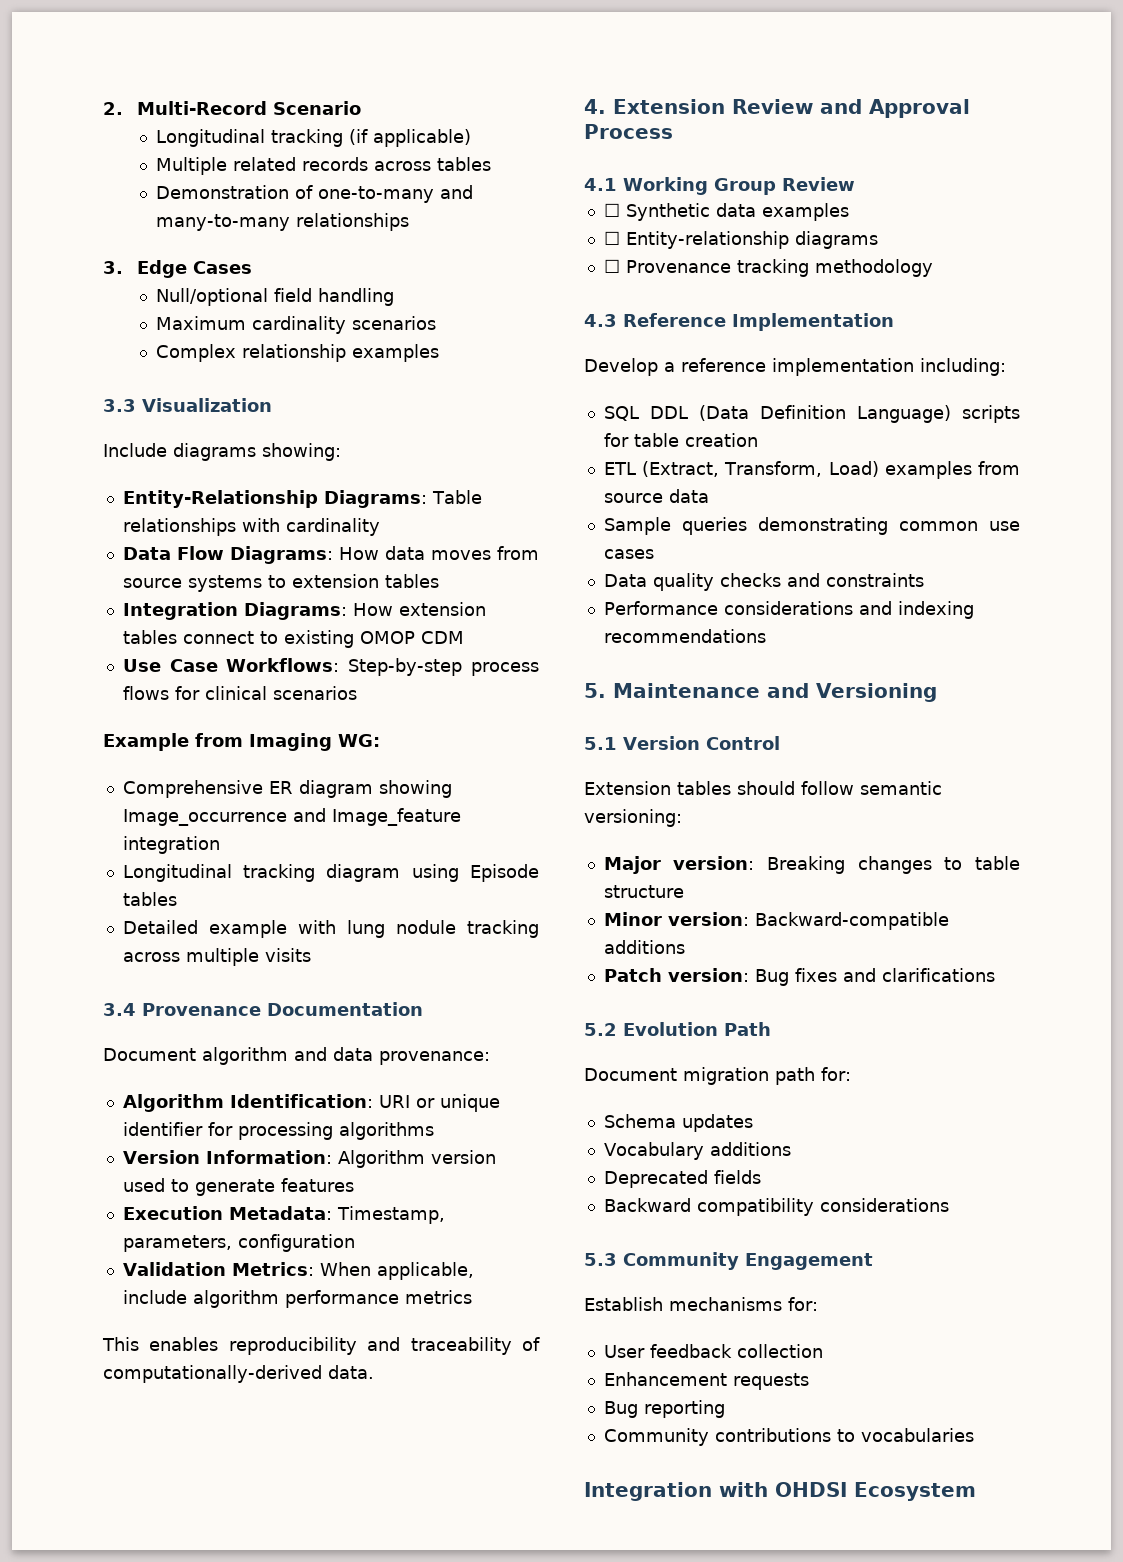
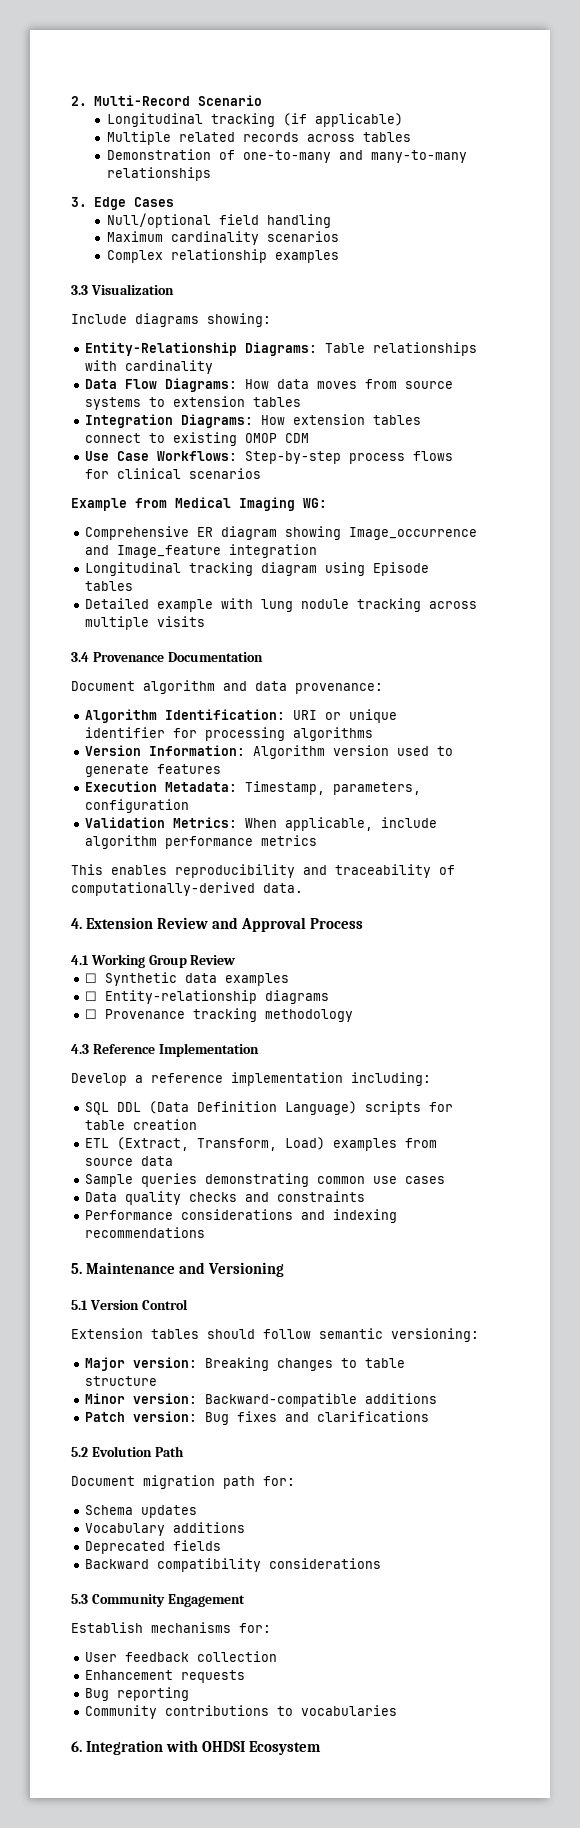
(243, 740) none -> [175,497,231,508] Medical
(974, 1435) none -> [71,1741,82,1752] 6.

